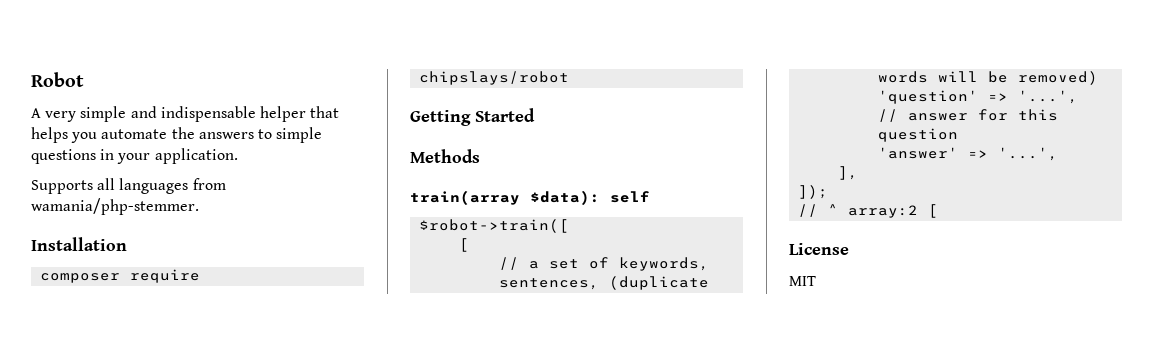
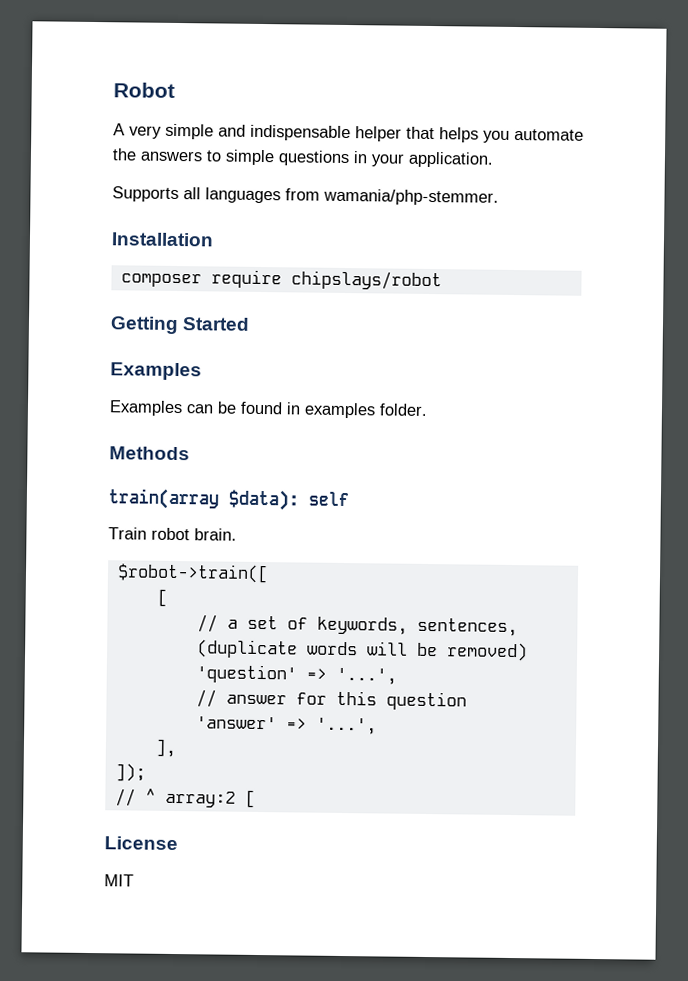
(535, 115) none -> [110,362,202,381] [109,400,428,419] // Examples // Examples can be found in examples folder.
(650, 197) none -> [108,527,237,541] // Train robot brain.

